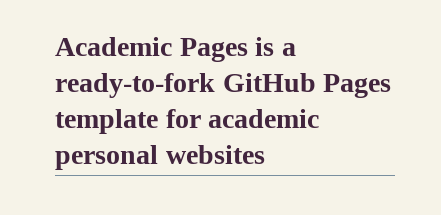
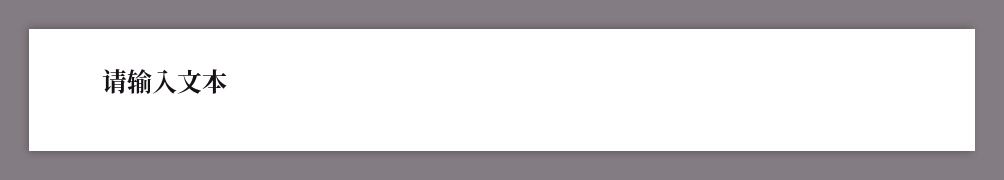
[55,37,296,62] [55,73,392,98] [55,109,320,134] [55,145,265,170] Academic Pages is a ready-to-fork GitHub Pages template for academic personal websites -> [102,69,227,94] 请输入文本

